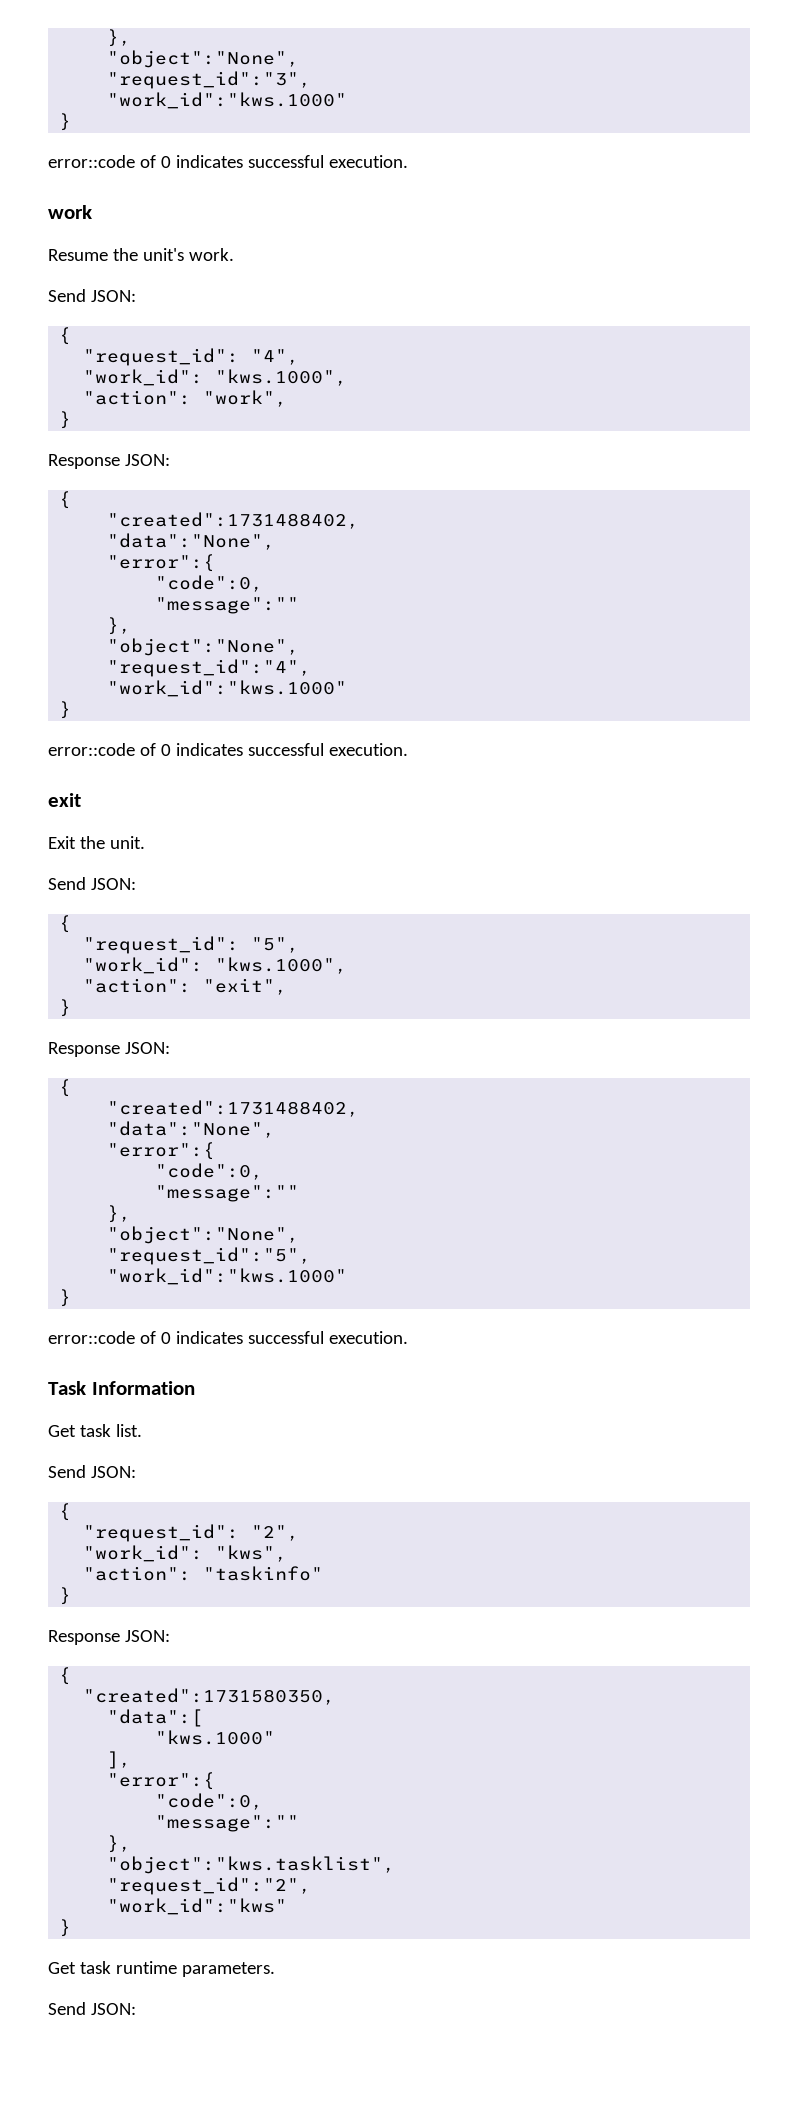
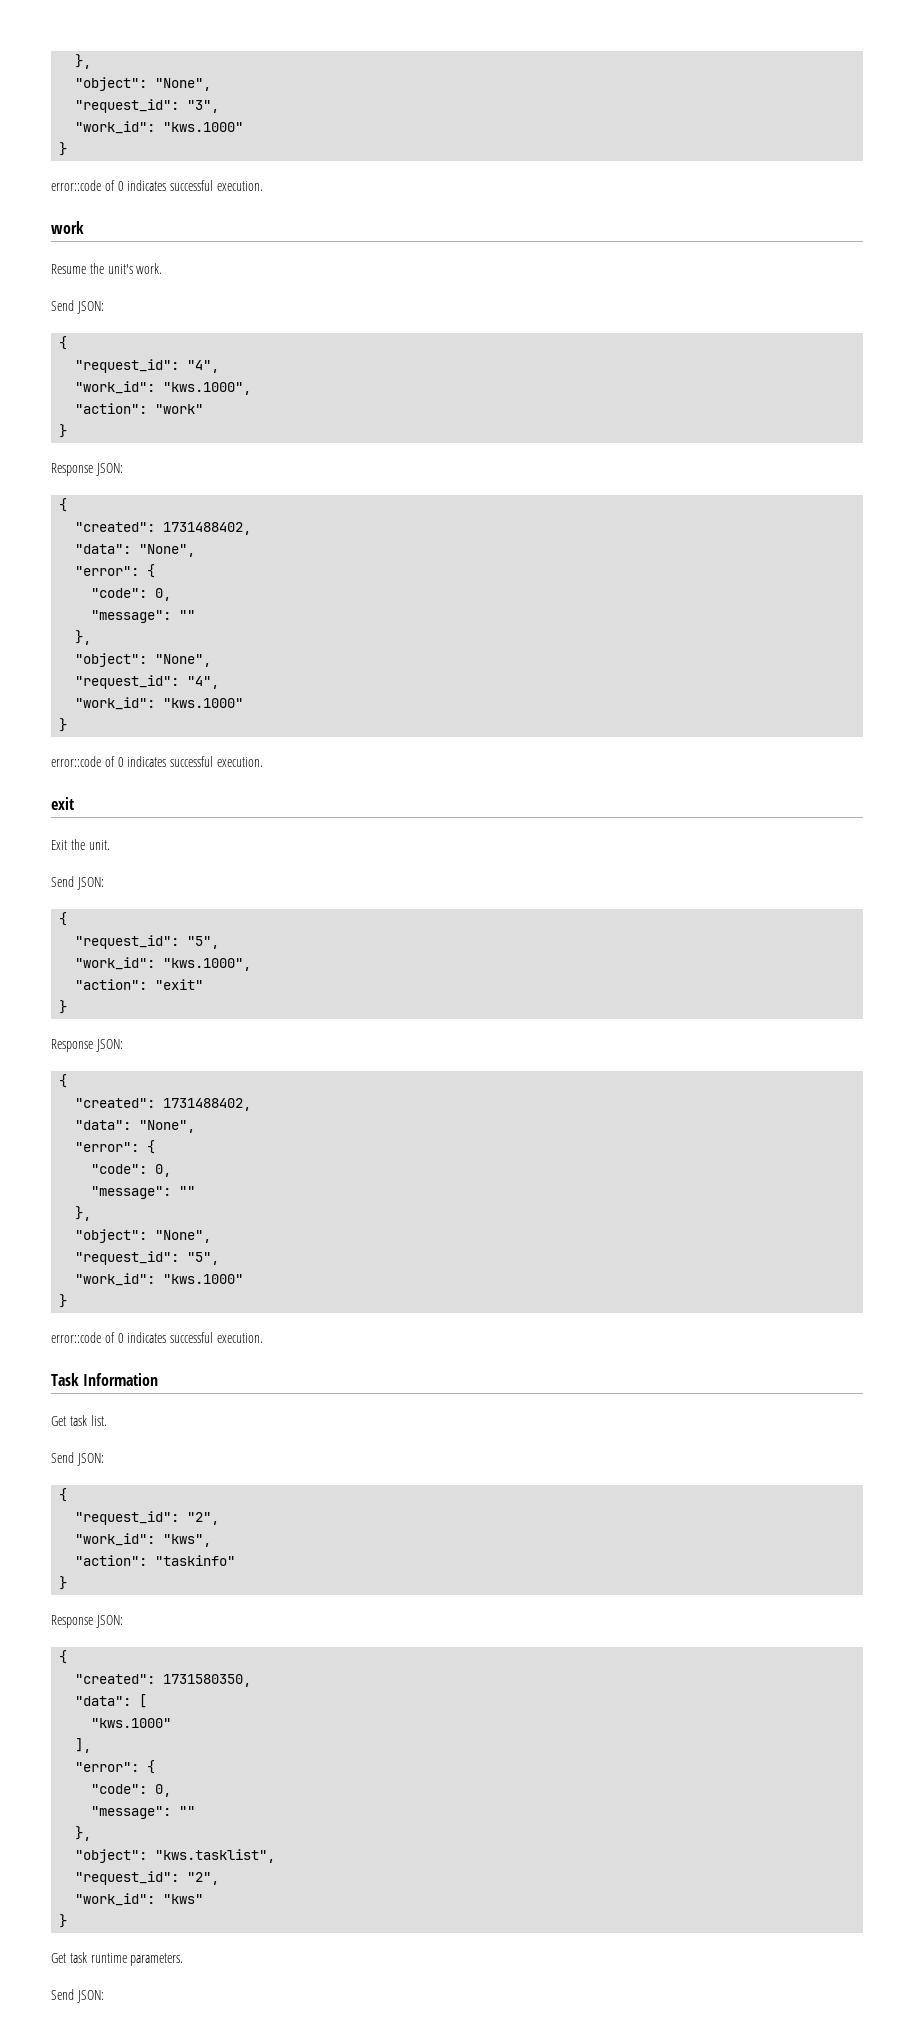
[107,29,132,47] [107,50,300,68] [107,71,312,89] [107,92,348,109] }, // "object":"None", // "request_id":"3", // "work_id":"kws.1000" -> [75,54,92,69] [75,77,212,91] [75,99,220,113] [75,121,244,134] }, // "object": "None", // "request_id": "3", // "work_id": "kws.1000"
[203,390,288,407] [59,411,72,429] [48,454,170,469] [59,491,72,509] [107,512,360,529] [107,533,276,550] [107,554,216,572] [155,575,264,592] [155,597,300,614] [107,617,132,635] [107,638,300,656] [107,659,312,677] [107,680,348,697] "work", // } // Response JSON: // { // "created":1731488402, // "data":"None", // "error":{ // "code":0, // "message":"" // }, // "object":"None", // "request_id":"4", // "work_id":"kws.1000" -> [155,404,204,414] [59,424,68,438] [51,463,123,476] [59,498,68,512] [75,522,252,535] [75,544,196,557] [75,564,156,578] [91,588,172,601] [91,610,196,623] [75,630,92,645] [75,653,212,667] [75,675,220,689] [75,697,244,710] "work" // } // Response JSON: // { // "created": 1731488402, // "data": "None", // "error": { // "code": 0, // "message": "" // }, // "object": "None", // "request_id": "4", // "work_id": "kws.1000"
[203,978,288,995] [59,999,72,1017] [48,1042,170,1057] [59,1079,72,1097] [107,1100,360,1117] [107,1121,276,1138] [107,1142,216,1160] [155,1163,264,1180] [155,1185,300,1202] [107,1205,132,1223] [107,1226,300,1244] [107,1247,312,1265] [107,1268,348,1285] "exit", // } // Response JSON: // { // "created":1731488402, // "data":"None", // "error":{ // "code":0, // "message":"" // }, // "object":"None", // "request_id":"5", // "work_id":"kws.1000" -> [155,979,204,990] [59,1000,68,1014] [51,1039,123,1052] [59,1074,68,1088] [75,1098,252,1111] [75,1120,196,1133] [75,1140,156,1154] [91,1164,172,1177] [91,1186,196,1199] [75,1206,92,1221] [75,1229,212,1243] [75,1251,220,1265] [75,1273,244,1286] "exit" // } // Response JSON: // { // "created": 1731488402, // "data": "None", // "error": { // "code": 0, // "message": "" // }, // "object": "None", // "request_id": "5", // "work_id": "kws.1000"
[83,1688,336,1705] [107,1709,204,1727] [155,1730,276,1745] [107,1751,132,1769] [107,1772,216,1790] [155,1793,264,1810] [155,1815,300,1832] [107,1835,132,1853] [107,1856,396,1874] [107,1877,312,1895] [107,1898,288,1915] "created":1731580350, // "data":[ // "kws.1000" // ], // "error":{ // "code":0, // "message":"" // }, // "object":"kws.tasklist", // "request_id":"2", // "work_id":"kws" -> [75,1674,252,1687] [75,1694,148,1708] [91,1718,172,1728] [75,1738,92,1753] [75,1760,156,1774] [91,1784,172,1797] [91,1806,196,1819] [75,1826,92,1841] [75,1849,276,1863] [75,1871,220,1885] [75,1893,204,1906] "created": 1731580350, // "data": [ // "kws.1000" // ], // "error": { // "code": 0, // "message": "" // }, // "object": "kws.tasklist", // "request_id": "2", // "work_id": "kws"

